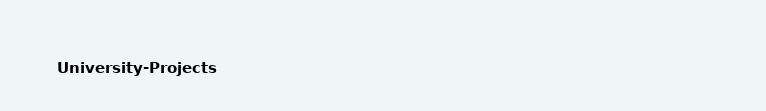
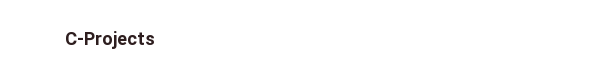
[57,62,217,76] University-Projects -> [65,31,155,49] C-Projects

